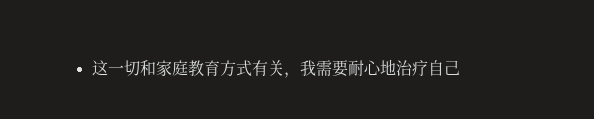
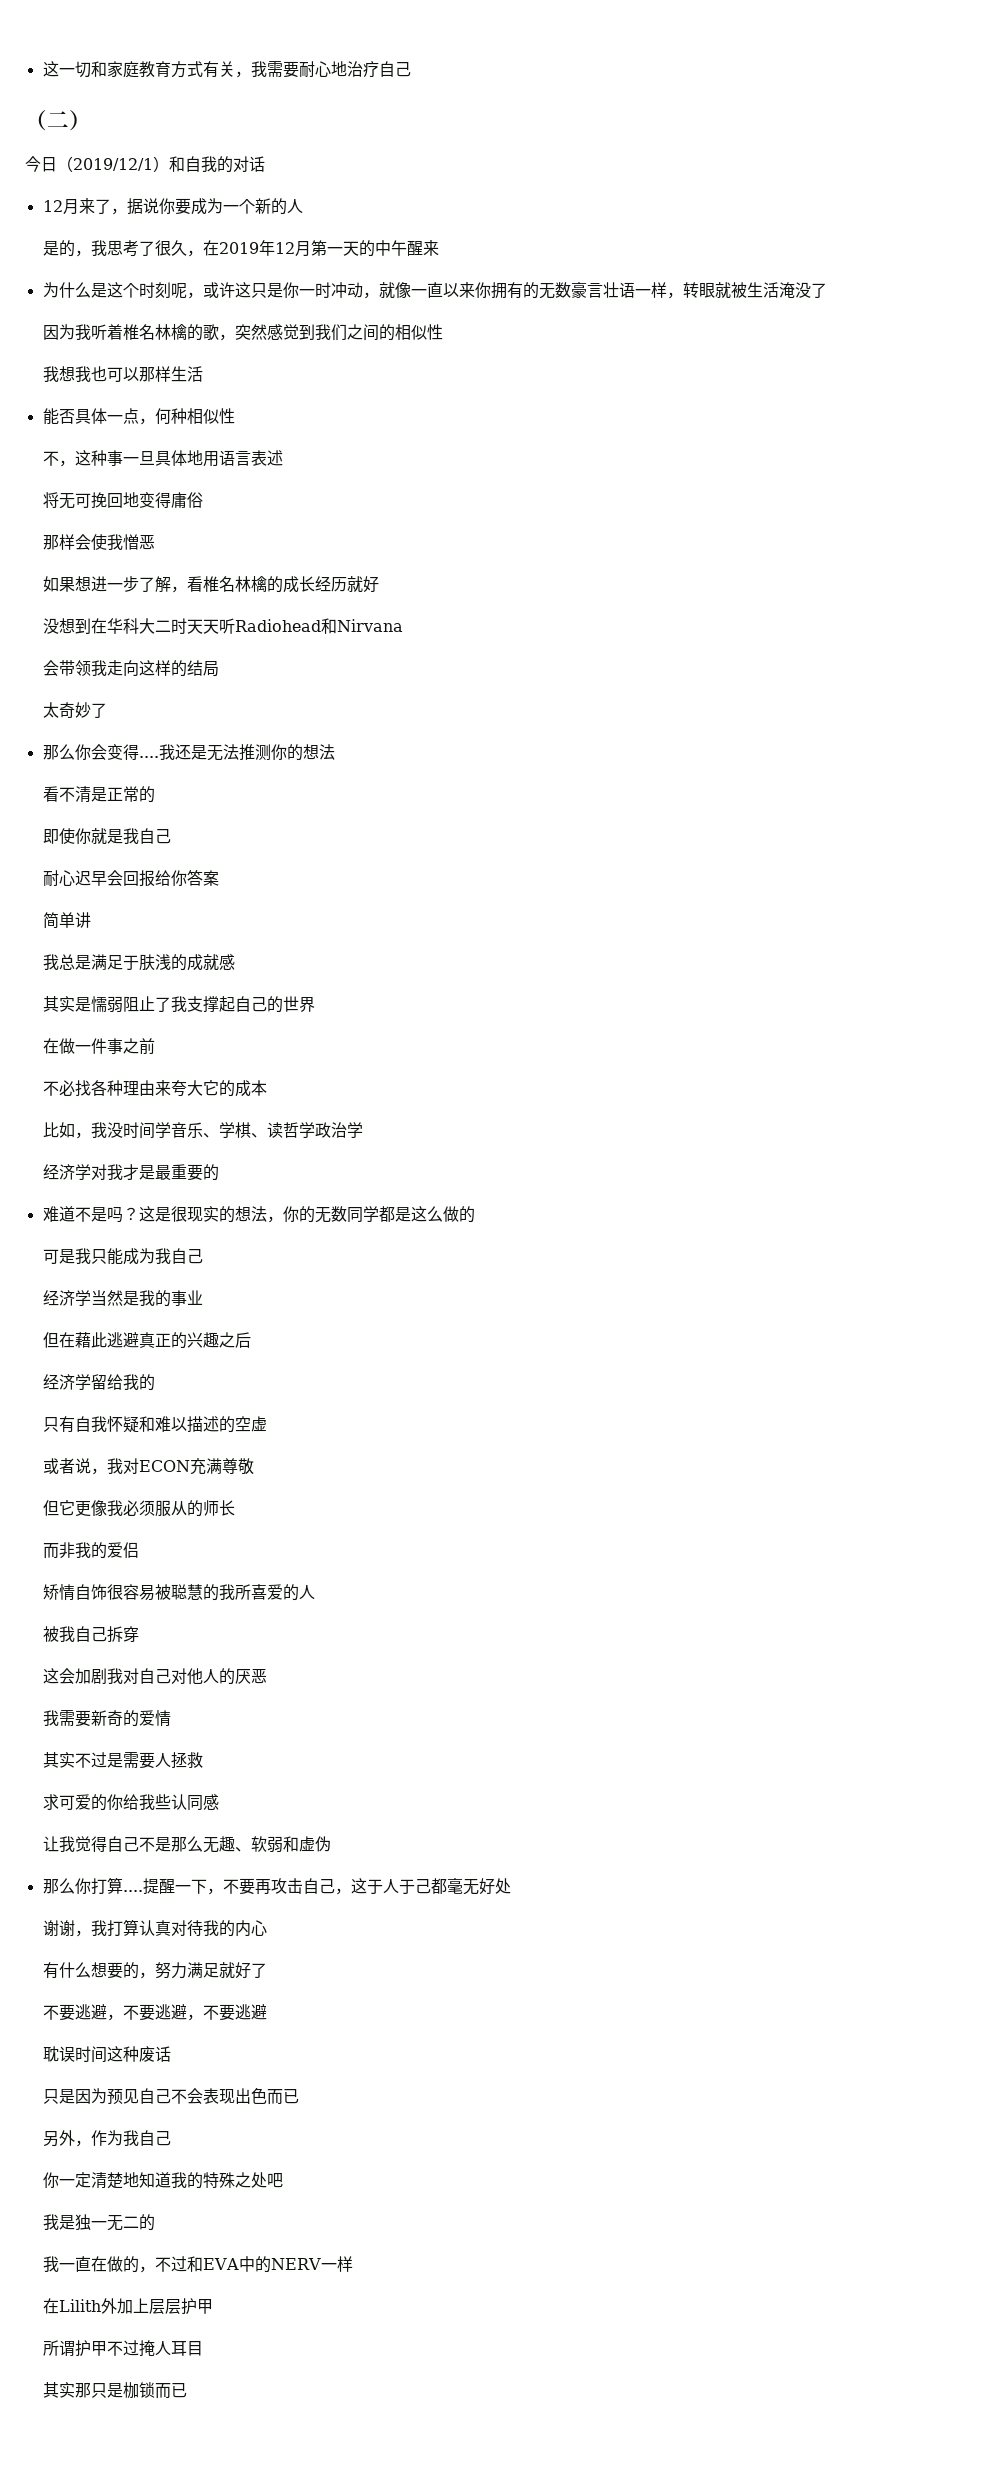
(460, 67) none -> [25,110,91,131] [25,156,265,173] [42,198,303,215] [43,240,440,257] [42,282,827,299] [43,324,444,341] [43,366,204,382] [42,408,235,425] [43,450,284,467] [43,492,204,509] [43,534,156,550] [43,576,380,593] [43,618,404,634] [43,660,220,677] [43,702,108,718] [42,744,335,761] [43,786,156,803] [43,828,172,844] [43,870,220,887] [43,912,92,929] [43,954,236,971] [43,996,316,1013] [43,1038,156,1055] [43,1080,268,1097] [43,1122,364,1139] [43,1164,220,1181] [42,1206,475,1223] [43,1248,204,1265] [43,1290,204,1307] [43,1332,252,1349] [43,1374,156,1391] [43,1416,268,1433] [43,1458,255,1475] [43,1500,236,1517] [43,1542,140,1559] [43,1584,316,1601] [43,1626,140,1643] [43,1668,268,1685] [43,1710,172,1727] [43,1752,204,1769] [43,1794,220,1811] [43,1836,332,1853] [42,1877,511,1895] [43,1919,268,1937] [43,1962,268,1979] [43,2004,268,2021] [43,2046,172,2063] [43,2088,300,2105] [43,2130,172,2147] [43,2172,284,2189] [43,2214,156,2231] [43,2256,354,2273] [43,2298,214,2315] [43,2340,204,2357] [43,2382,188,2399] // （二） // 今日（2019/12/1）和自我的对话 // 12月来了，据说你要成为一个新的人 // 是的，我思考了很久，在2019年12月第一天的中午醒来 // 为什么是这个时刻呢，或许这只是你一时冲动，就像一直以来你拥有的无数豪言壮语一样，转眼就被生活淹没了 // 因为我听着椎名林檎的歌，突然感觉到我们之间的相似性 // 我想我也可以那样生活 // 能否具体一点，何种相似性 // 不，这种事一旦具体地用语言表述 // 将无可挽回地变得庸俗 // 那样会使我憎恶 // 如果想进一步了解，看椎名林檎的成长经历就好 // 没想到在华科大二时天天听Radiohead和Nirvana // 会带领我走向这样的结局 // 太奇妙了 // 那么你会变得....我还是无法推测你的想法 // 看不清是正常的 // 即使你就是我自己 // 耐心迟早会回报给你答案 // 简单讲 // 我总是满足于肤浅的成就感 // 其实是懦弱阻止了我支撑起自己的世界 // 在做一件事之前 // 不必找各种理由来夸大它的成本 // 比如，我没时间学音乐、学棋、读哲学政治学 // 经济学对我才是最重要的 // 难道不是吗？这是很现实的想法，你的无数同学都是这么做的 // 可是我只能成为我自己 // 经济学当然是我的事业 // 但在藉此逃避真正的兴趣之后 // 经济学留给我的 // 只有自我怀疑和难以描述的空虚 // 或者说，我对ECON充满尊敬 // 但它更像我必须服从的师长 // 而非我的爱侣 // 矫情自饰很容易被聪慧的我所喜爱的人 // 被我自己拆穿 // 这会加剧我对自己对他人的厌恶 // 我需要新奇的爱情 // 其实不过是需要人拯救 // 求可爱的你给我些认同感 // 让我觉得自己不是那么无趣、软弱和虚伪 // 那么你打算....提醒一下，不要再攻击自己，这于人于己都毫无好处 // 谢谢，我打算认真对待我的内心 // 有什么想要的，努力满足就好了 // 不要逃避，不要逃避，不要逃避 // 耽误时间这种废话 // 只是因为预见自己不会表现出色而已 // 另外，作为我自己 // 你一定清楚地知道我的特殊之处吧 // 我是独一无二的 // 我一直在做的，不过和EVA中的NERV一样 // 在Lilith外加上层层护甲 // 所谓护甲不过掩人耳目 // 其实那只是枷锁而已

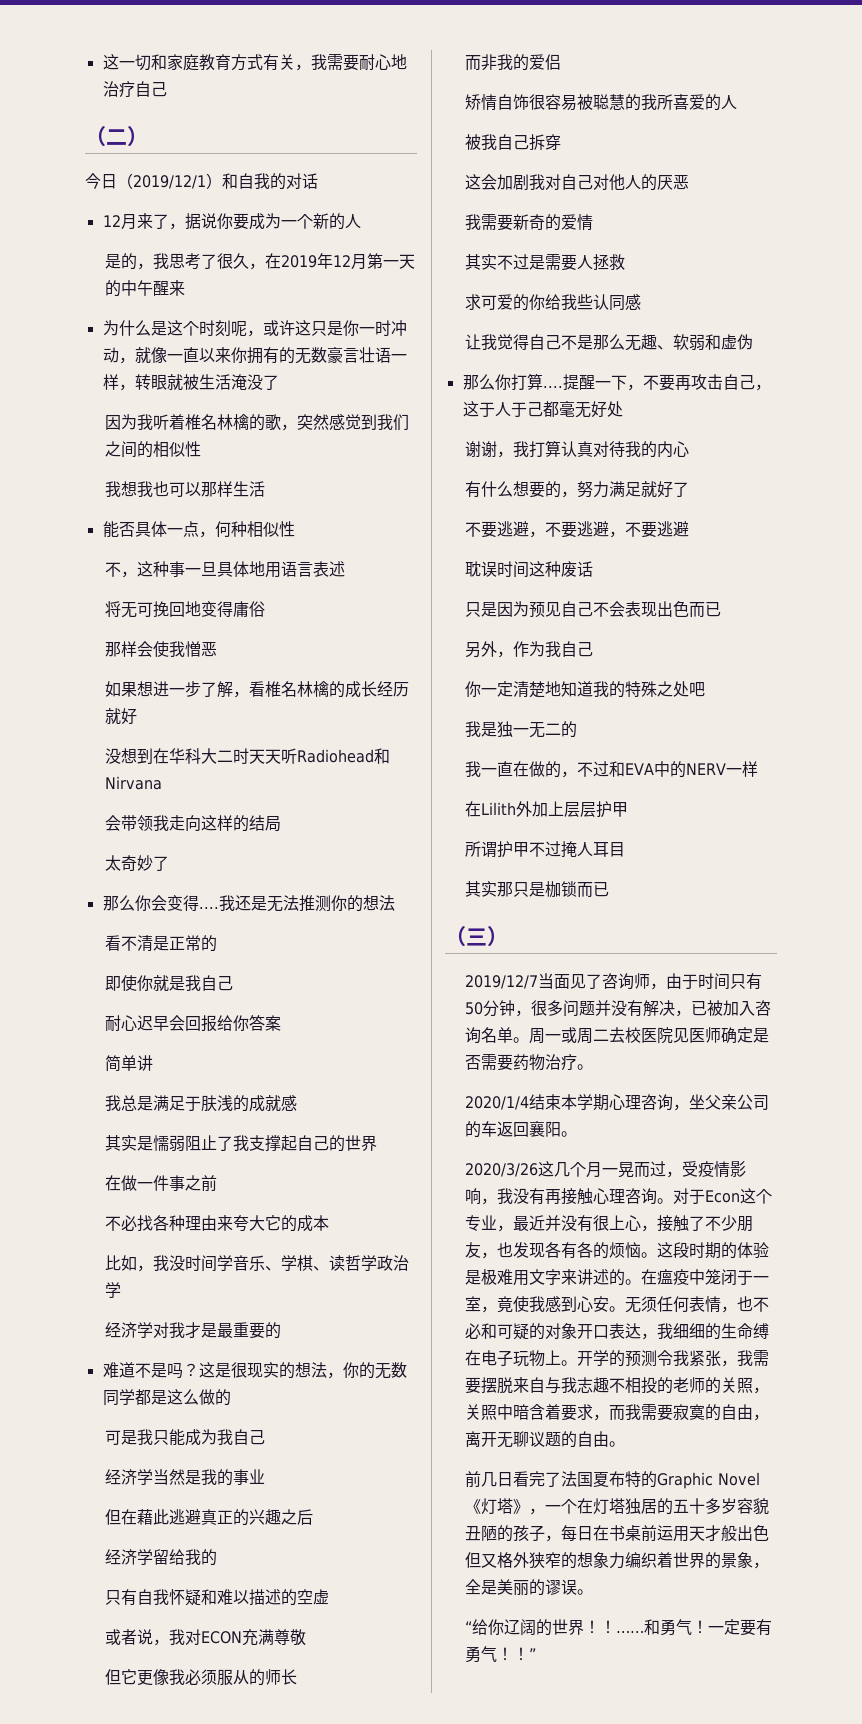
(188, 2390) none -> [445,926,508,947] [464,973,762,990] [464,1000,771,1017] [464,1027,769,1044] [464,1054,593,1071] [464,1094,769,1111] [464,1121,577,1138] [464,1161,746,1178] [464,1188,772,1205] [464,1215,753,1232] [464,1242,769,1259] [464,1269,769,1286] [464,1296,769,1313] [464,1323,769,1340] [464,1350,769,1367] [464,1377,769,1394] [464,1404,769,1421] [464,1431,625,1448] [464,1471,760,1489] [464,1498,769,1515] [464,1525,769,1542] [464,1552,769,1569] [464,1579,593,1596] [464,1619,772,1636] [464,1646,536,1663] // （三） // 2019/12/7当面见了咨询师，由于时间只有50分钟，很多问题并没有解决，已被加入咨询名单。周一或周二去校医院见医师确定是否需要药物治疗。 // 2020/1/4结束本学期心理咨询，坐父亲公司的车返回襄阳。 // 2020/3/26这几个月一晃而过，受疫情影响，我没有再接触心理咨询。对于Econ这个专业，最近并没有很上心，接触了不少朋友，也发现各有各的烦恼。这段时期的体验是极难用文字来讲述的。在瘟疫中笼闭于一室，竟使我感到心安。无须任何表情，也不必和可疑的对象开口表达，我细细的生命缚在电子玩物上。开学的预测令我紧张，我需要摆脱来自与我志趣不相投的老师的关照，关照中暗含着要求，而我需要寂寞的自由，离开无聊议题的自由。 // 前几日看完了法国夏布特的Graphic Novel《灯塔》，一个在灯塔独居的五十多岁容貌丑陋的孩子，每日在书桌前运用天才般出色但又格外狭窄的想象力编织着世界的景象，全是美丽的谬误。 // “给你辽阔的世界！！……和勇气！一定要有勇气！！”

